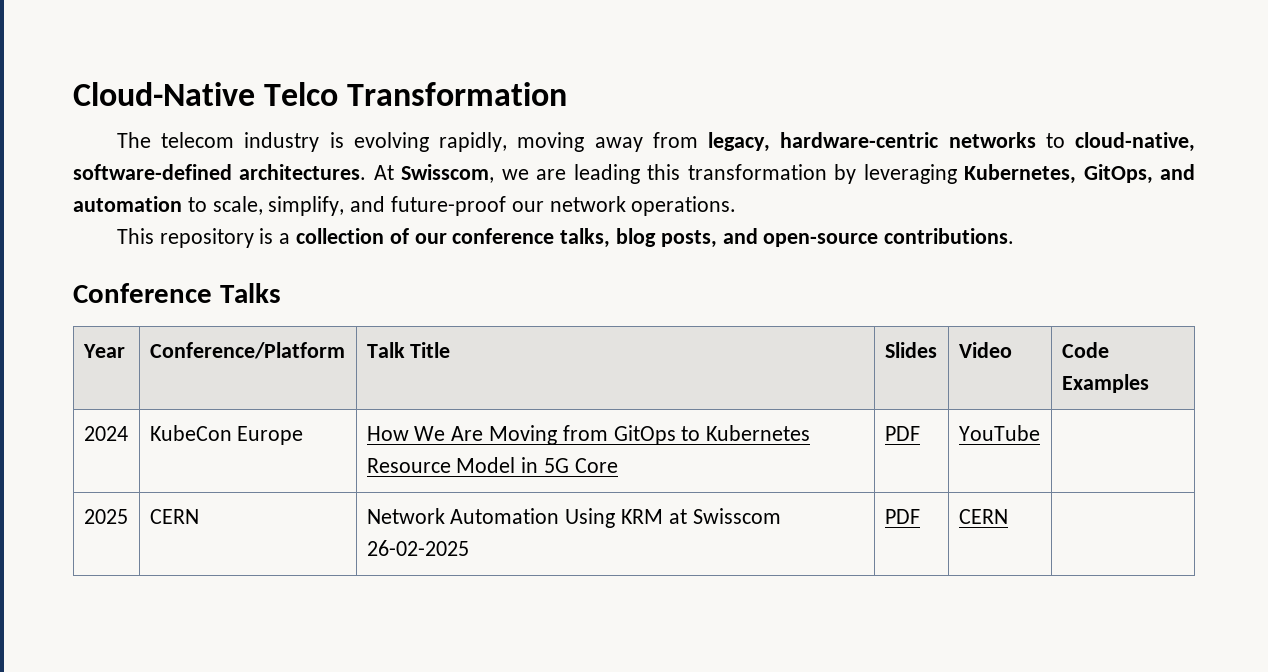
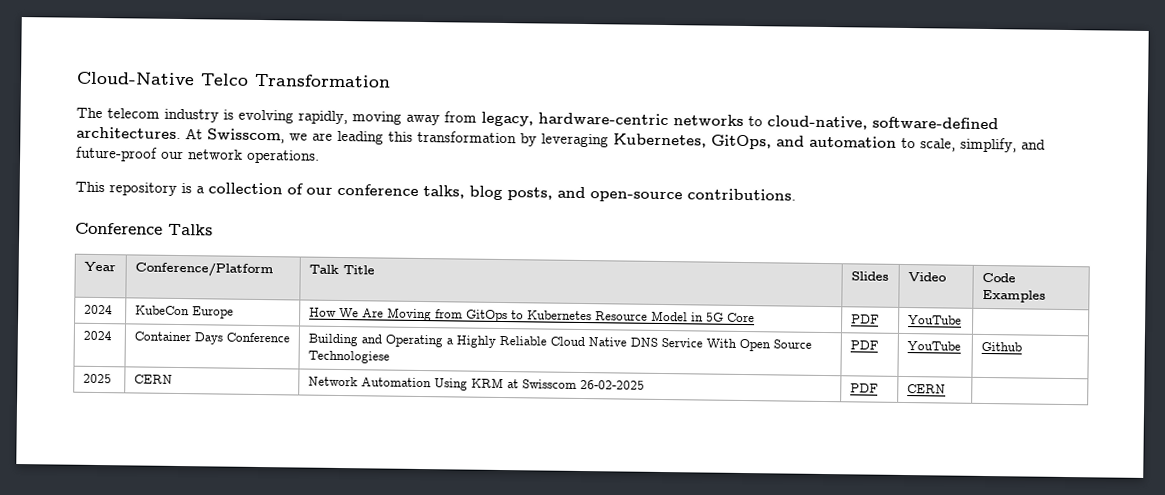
(1040, 433) none -> [82,330,112,341] [133,331,290,345] [307,333,812,352] [307,350,390,364] [849,340,878,350] [906,341,961,351] [980,341,1022,352] // 2024 | Container Days Conference | Building and Operating a Highly Reliable Cloud Native DNS Service With Open Source Technologiese | PDF | YouTube | Github

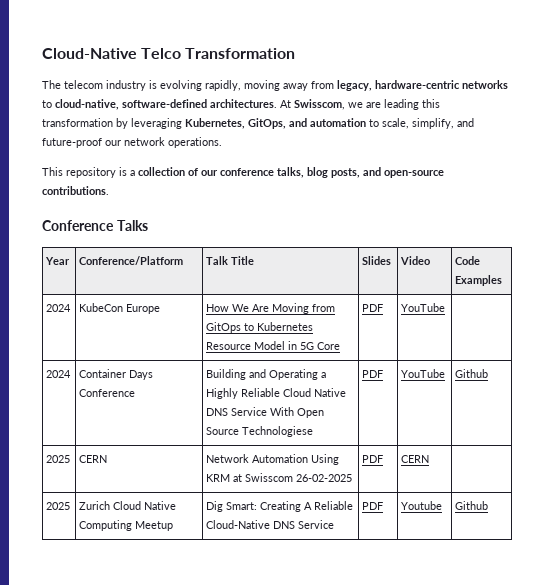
(946, 389) none -> [46,502,71,510] [79,501,177,510] [79,520,174,531] [206,501,354,512] [206,520,335,529] [362,502,384,510] [401,501,443,510] [455,501,489,510] // 2025 | Zurich Cloud Native Computing Meetup | Dig Smart: Creating A Reliable Cloud-Native DNS Service | PDF | Youtube | Github

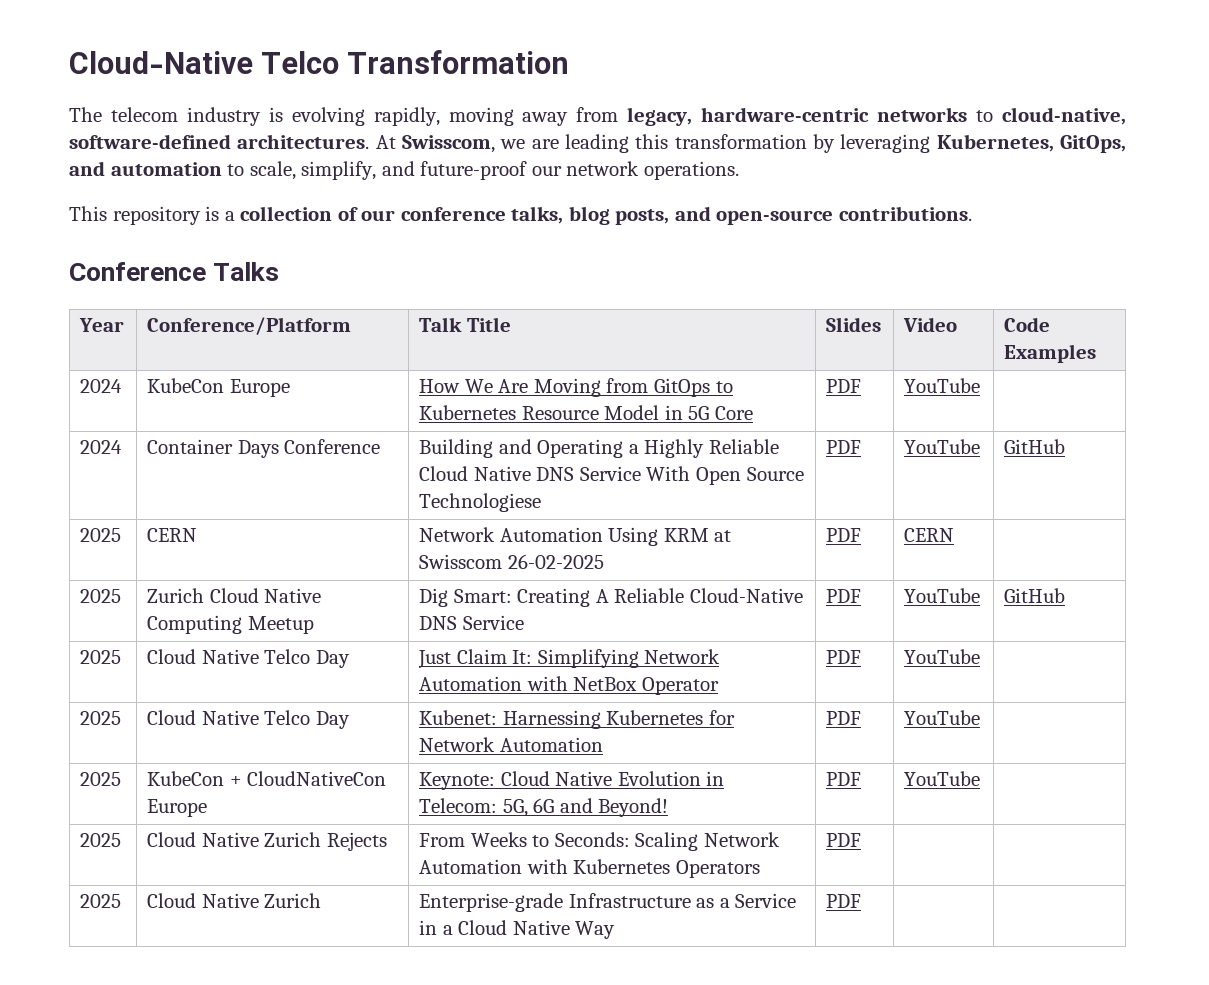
[455,369,489,378] Github -> [1004,439,1066,454] GitHub
[401,501,443,510] [455,501,489,510] Youtube | Github -> [904,588,981,603] [1004,588,1066,603] [80,650,122,664] [147,649,350,668] [418,649,721,669] [419,676,719,695] [826,650,862,664] [904,649,981,664] [80,711,122,725] [147,710,350,729] [419,710,735,729] [419,737,603,752] [826,711,862,725] [904,710,981,725] [80,772,122,786] [147,771,387,786] [147,799,208,817] [419,771,725,790] [419,798,669,817] [826,772,862,786] [904,771,981,786] [80,833,122,847] [147,832,387,851] [419,832,781,851] [419,859,760,878] [826,833,862,847] [80,894,122,908] [147,893,322,908] [419,893,797,912] [419,920,616,939] [826,894,862,908] YouTube | GitHub // 2025 | Cloud Native Telco Day | Just Claim It: Simplifying Network Automation with NetBox Operator | PDF | YouTube | // 2025 | Cloud Native Telco Day | Kubenet: Harnessing Kubernetes for Network Automation | PDF | YouTube | // 2025 | KubeCon + CloudNativeCon Europe | Keynote: Cloud Native Evolution in Telecom: 5G, 6G and Beyond! | PDF | YouTube | // 2025 | Cloud Native Zurich Rejects | From Weeks to Seconds: Scaling Network Automation with Kubernetes Operators | PDF | | // 2025 | Cloud Native Zurich | Enterprise-grade Infrastructure as a Service in a Cloud Native Way | PDF | |

